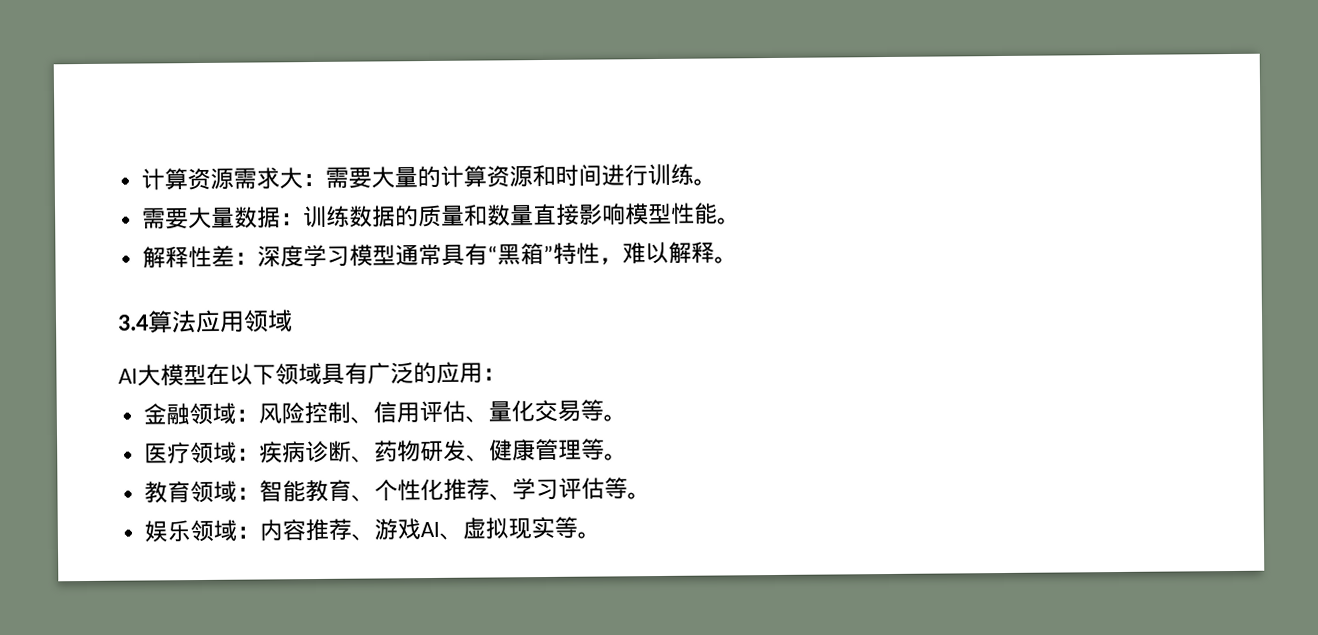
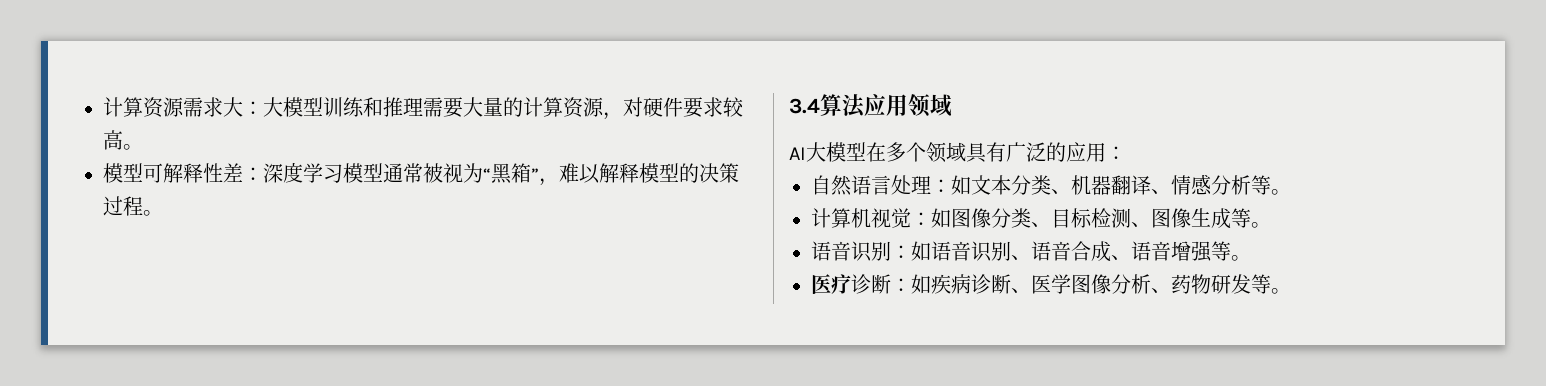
(327, 180) none -> [263,97,423,117] 大模型训练和推理
[532,163,718,188] [142,202,742,230] 和时间进行训练。 // 需要大量数据：训练数据的质量和数量直接影响模型性能。 // -> [603,97,744,120] [103,130,143,150] [103,163,163,183] ，对硬件要求较高。 // 模型可
[441,243,489,266] 具有 -> [423,163,483,183] 被视为
[553,242,601,265] 特性 -> (539, 174) none
(716, 252) none -> [639,163,739,183] [103,196,143,216] 模型的决策过程
[229,363,276,386] 以下 -> [886,142,926,162] 多个
[143,399,582,426] 金融领域：风险控制、信用评估、量化交易 -> [811,174,1291,196] [811,208,1271,229] [811,241,1212,262] 自然语言处理：如文本分类、机器翻译、情感分析等。 // 计算机视觉：如图像分类、目标检测、图像生成等。 // 语音识别：如语音识别、语音合成、语音增强
[190,441,261,465] 领域： -> [851,274,931,294] 诊断：如
[374,438,629,463] [144,477,652,504] [144,516,556,543] 药物研发、健康管理等。 // 教育领域：智能教育、个性化推荐、学习评估等。 // 娱乐领域：内容推荐、游戏AI、虚拟现实 -> [1031,274,1251,294] 医学图像分析、药物研发

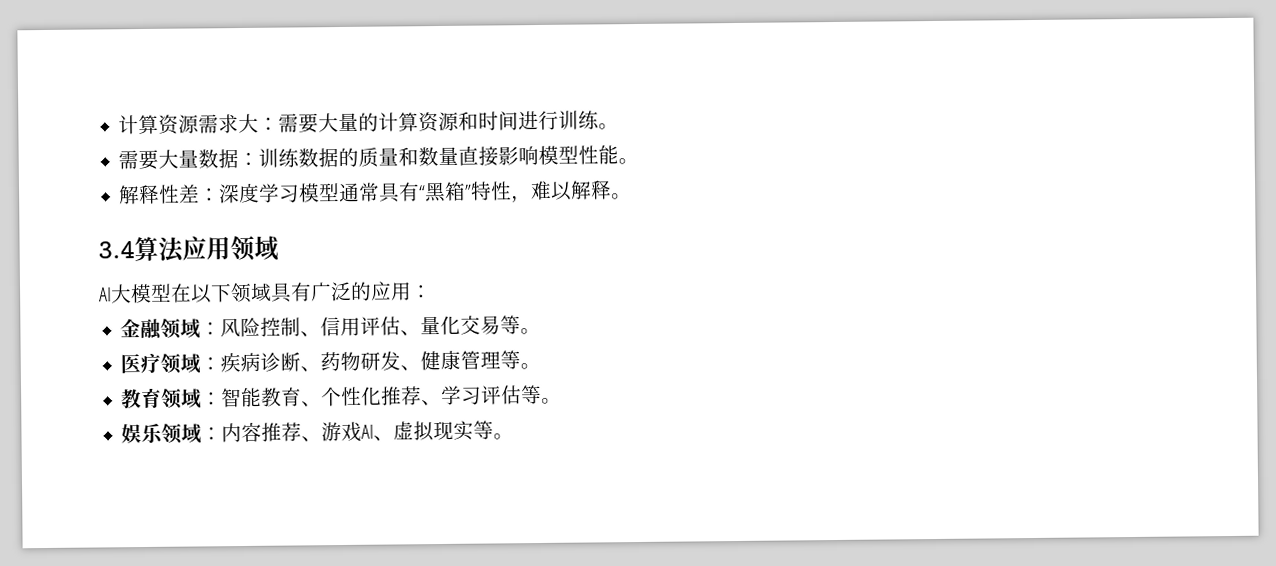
[263,97,423,117] 大模型训练和推理 -> (280, 124) none
[603,97,744,120] [103,130,143,150] [103,163,163,183] ，对硬件要求较高。 // 模型可 -> [458,110,620,131] [118,145,640,171] 和时间进行训练。 // 需要大量数据：训练数据的质量和数量直接影响模型性能。 //
[423,163,483,183] 被视为 -> [378,182,421,203] 具有
(539, 174) none -> [470,181,513,201] 特性
[639,163,739,183] [103,196,143,216] 模型的决策过程 -> (613, 190) none
[886,142,926,162] 多个 -> [190,283,232,304] 以下
[811,174,1291,196] [811,208,1271,229] [811,241,1212,262] 自然语言处理：如文本分类、机器翻译、情感分析等。 // 计算机视觉：如图像分类、目标检测、图像生成等。 // 语音识别：如语音识别、语音合成、语音增强 -> [120,315,502,341] 金融领域：风险控制、信用评估、量化交易
[851,274,931,294] 诊断：如 -> [160,353,222,374] 领域：
[1031,274,1251,294] 医学图像分析、药物研发 -> [320,350,542,372] [121,384,563,409] [121,420,475,444] 药物研发、健康管理等。 // 教育领域：智能教育、个性化推荐、学习评估等。 // 娱乐领域：内容推荐、游戏AI、虚拟现实

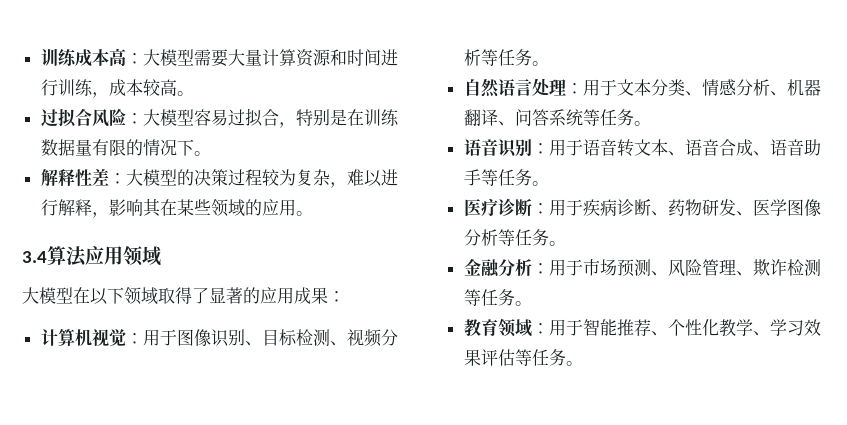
[118,112,380,135] 计算资源需求大：需要大量的 -> [40,48,262,67] 训练成本高：大模型需要大量
[598,123,620,130] [118,145,640,171] [118,180,613,205] 。 // 需要大量数据：训练数据的质量和数量直接影响模型性能。 // 解释性差：深度学习模型通常具有“黑箱”特性，难以解释 -> [91,79,194,98] [40,108,399,128] [40,139,211,156] [40,168,398,188] [40,198,296,218] ，成本较高。 // 过拟合风险：大模型容易过拟合，特别是在训练数据量有限的情况下。 // 解释性差：大模型的决策过程较为复杂，难以进行解释，影响其在某些领域的应用
[99,287,112,302] AI -> (161, 256) none
[270,281,432,303] [120,315,522,341] 具有广泛的应用： // 金融领域：风险控制、信用评估、量化交易等 -> [158,287,345,304] [40,328,398,347] [463,49,549,66] [463,78,821,97] [463,109,651,126] [463,139,821,158] [463,169,532,186] 取得了显著的应用成果： // 计算机视觉：用于图像识别、目标检测、视频分析等任务。 // 自然语言处理：用于文本分类、情感分析、机器翻译、问答系统等任务。 // 语音识别：用于语音转文本、语音合成、语音助手等任务
[160,353,222,374] 领域： -> [497,198,583,216] 诊断：用于
[420,350,542,371] [121,384,563,409] [121,420,495,444] 健康管理等。 // 教育领域：智能教育、个性化推荐、学习评估等。 // 娱乐领域：内容推荐、游戏AI、虚拟现实等 -> [752,199,821,217] [463,229,566,246] [463,258,821,278] [463,289,532,306] [463,318,821,337] [463,349,566,366] 医学图像分析等任务。 // 金融分析：用于市场预测、风险管理、欺诈检测等任务。 // 教育领域：用于智能推荐、个性化教学、学习效果评估等任务

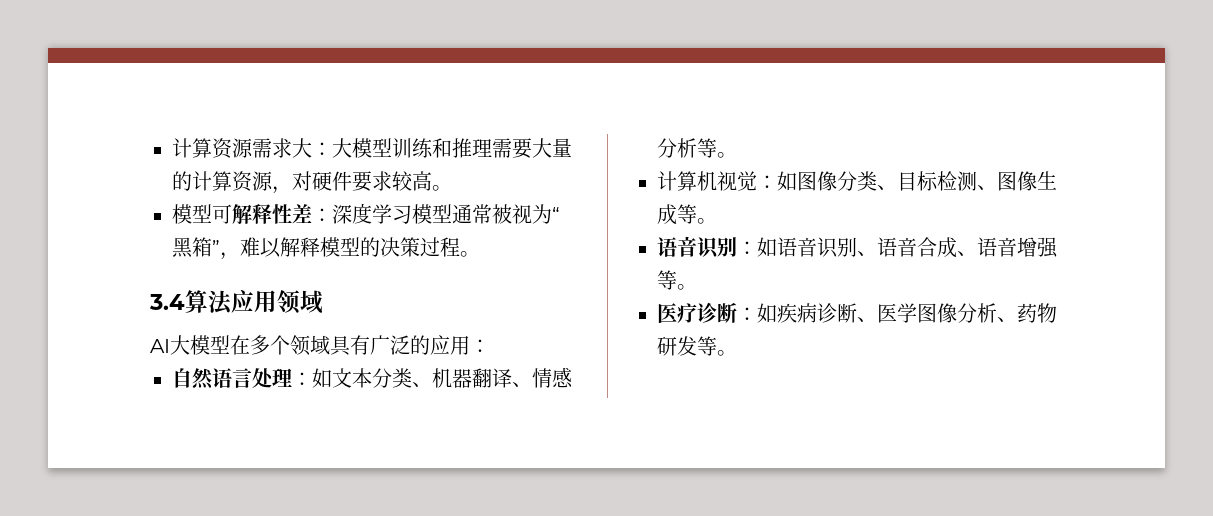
[40,48,194,67] 训练成本高：大模型 -> [172,138,492,159] 计算资源需求大：大模型训练和推理
[261,49,398,67] [40,79,194,98] [40,108,399,128] [40,139,211,156] [40,168,398,188] [40,198,296,218] 计算资源和时间进行训练，成本较高。 // 过拟合风险：大模型容易过拟合，特别是在训练数据量有限的情况下。 // 解释性差：大模型的决策过程较为复杂，难以进行解释，影响其在某些领域的应用 -> [172,171,452,194] [172,203,560,224] [172,237,460,260] 的计算资源，对硬件要求较高。 // 模型可解释性差：深度学习模型通常被视为“黑箱”，难以解释模型的决策过程
(161, 256) none -> [150,339,170,353] AI
[90,287,345,305] [40,328,398,347] [463,49,549,66] 以下领域取得了显著的应用成果： // 计算机视觉：用于图像识别、目标检测、视频分析等任务。 -> [250,335,490,356] 多个领域具有广泛的应用：
[582,79,617,96] 用于 -> [312,368,332,388] 如
[701,79,821,96] [463,109,634,126] 情感分析、机器翻译、问答系统等任务 -> [432,367,573,388] [657,138,737,158] [657,171,1057,191] [657,204,697,225] 机器翻译、情感分析等。 // 计算机视觉：如图像分类、目标检测、图像生成等
[548,139,668,157] 用于语音转文本 -> [757,237,857,258] 如语音识别
[803,139,821,156] [463,169,532,186] 助手等任务 -> [1017,237,1058,258] [657,270,677,290] 增强等
[548,199,583,216] 用于 -> [757,303,777,323] 如
[667,199,753,216] 药物研发、 -> (877, 319) none
[497,229,566,246] [463,258,821,278] [463,289,532,306] [463,318,821,337] [463,349,566,366] 等任务。 // 金融分析：用于市场预测、风险管理、欺诈检测等任务。 // 教育领域：用于智能推荐、个性化教学、学习效果评估等任务 -> [997,303,1057,323] [657,336,717,356] 、药物研发等

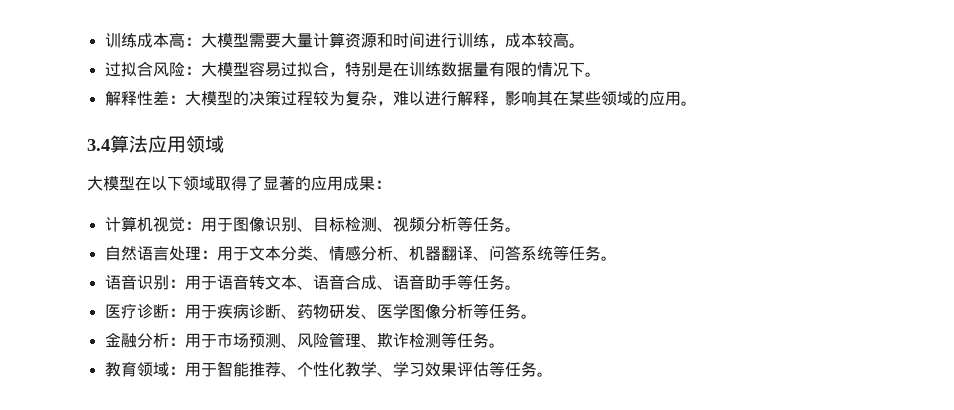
[172,138,572,159] [172,171,452,194] [172,204,232,224] 计算资源需求大：大模型训练和推理需要大量的计算资源，对硬件要求较高。 // 模型可 -> [104,32,585,48] [104,61,601,77] 训练成本高：大模型需要大量计算资源和时间进行训练，成本较高。 // 过拟合风险：大模型容易过拟合，特别是在训练数据量有限的情况下。 //
[332,203,560,224] [172,237,460,260] 深度学习模型通常被视为“黑箱”，难以解释模型的决策过程 -> [184,90,681,106] 大模型的决策过程较为复杂，难以进行解释，影响其在某些领域的应用
[150,339,170,353] AI -> (224, 144) none
[250,335,490,356] 多个领域具有广泛的应用： -> [151,176,391,191] [104,216,521,232] 以下领域取得了显著的应用成果： // 计算机视觉：用于图像识别、目标检测、视频分析等任务。
[312,368,332,388] 如 -> [216,246,249,261] 用于
[432,367,573,388] [657,138,737,158] [657,171,1057,191] [657,204,697,225] 机器翻译、情感分析等。 // 计算机视觉：如图像分类、目标检测、图像生成等 -> [328,245,601,261] 情感分析、机器翻译、问答系统等任务
[757,237,857,258] 如语音识别 -> [184,274,297,290] 用于语音转文本
[1017,237,1058,258] [657,270,677,290] 增强等 -> [424,274,505,290] 助手等任务
[757,303,777,323] 如 -> [184,304,217,319] 用于
(877, 319) none -> [296,304,377,319] 药物研发、
[997,303,1057,323] [657,336,717,356] 、药物研发等 -> [472,303,537,319] [104,332,505,348] [104,361,537,377] 等任务。 // 金融分析：用于市场预测、风险管理、欺诈检测等任务。 // 教育领域：用于智能推荐、个性化教学、学习效果评估等任务

